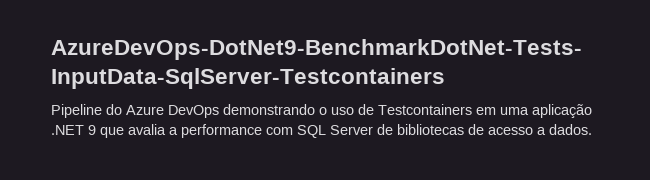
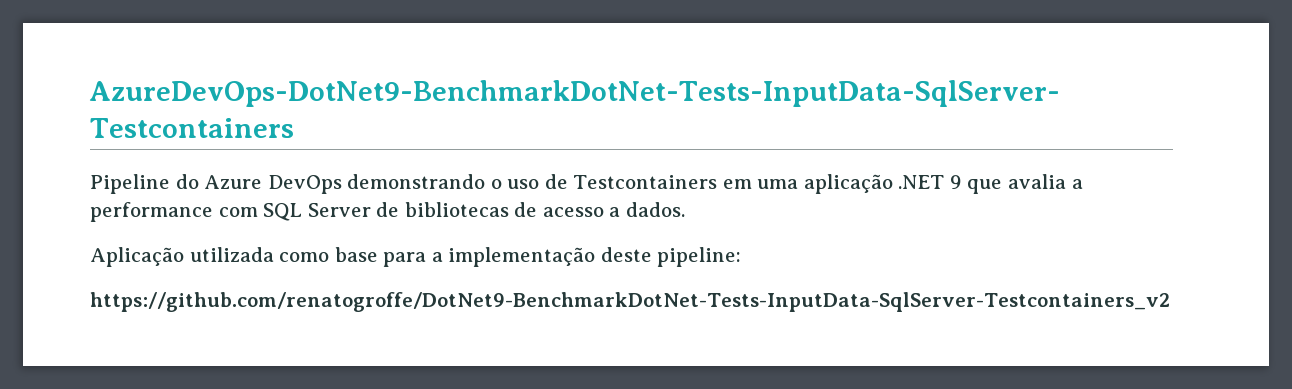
(592, 129) none -> [90,247,742,267] [90,292,1170,312] // Aplicação utilizada como base para a implementação deste pipeline: // https://github.com/renatogroffe/DotNet9-BenchmarkDotNet-Tests-InputData-SqlServer-Testcontainers_v2

